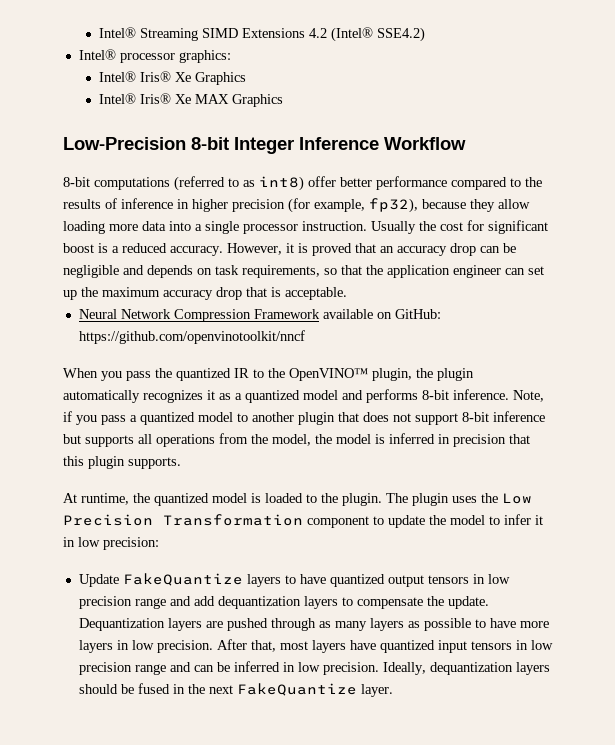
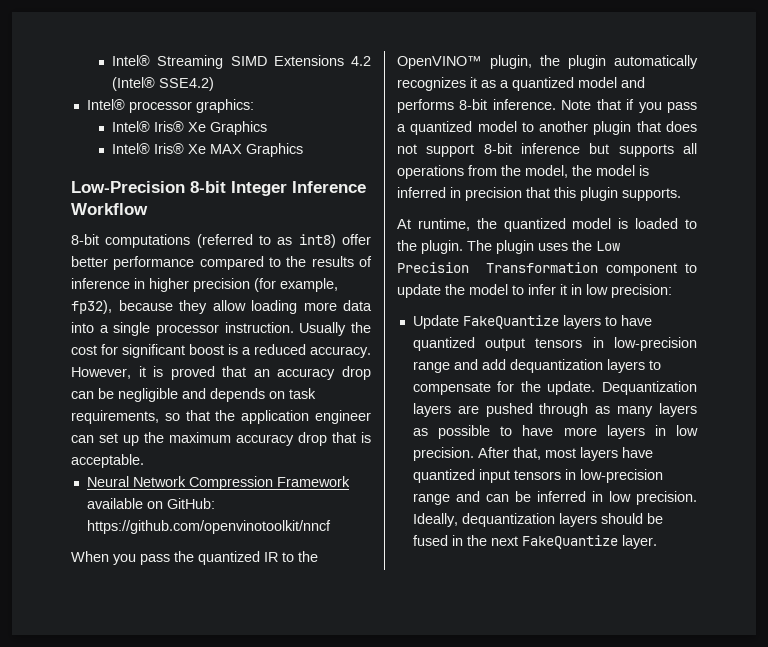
[513,390,544,402] Note, -> [561,99,621,110] Note that
[487,574,510,584] [78,596,132,609] low precision -> [614,337,697,351] low-precision
(423, 603) none -> [497,381,515,392] for
[530,640,553,650] [78,662,132,675] low precision -> [579,469,663,483] low-precision

